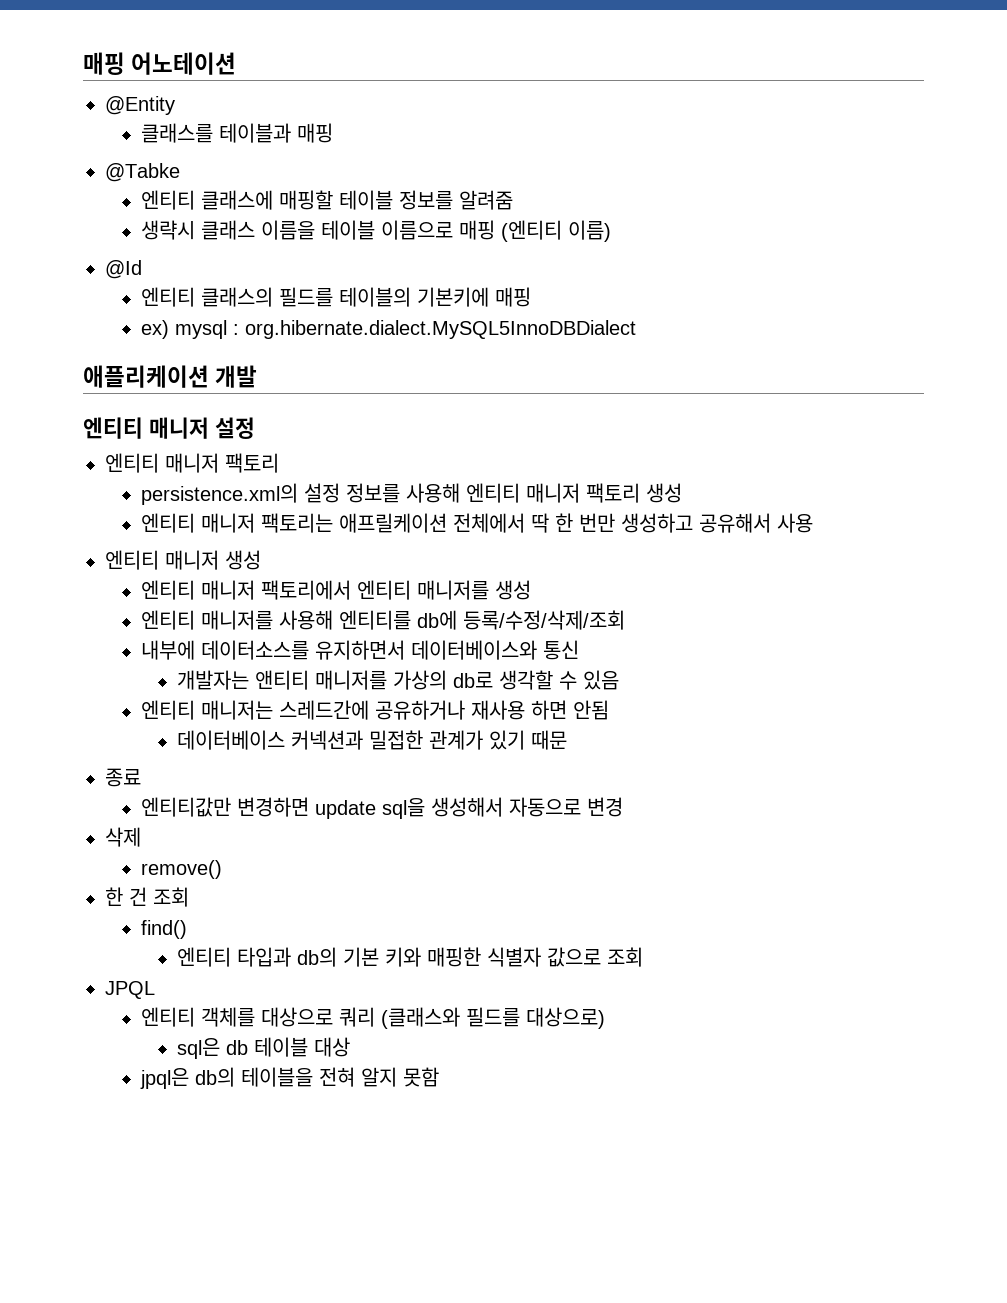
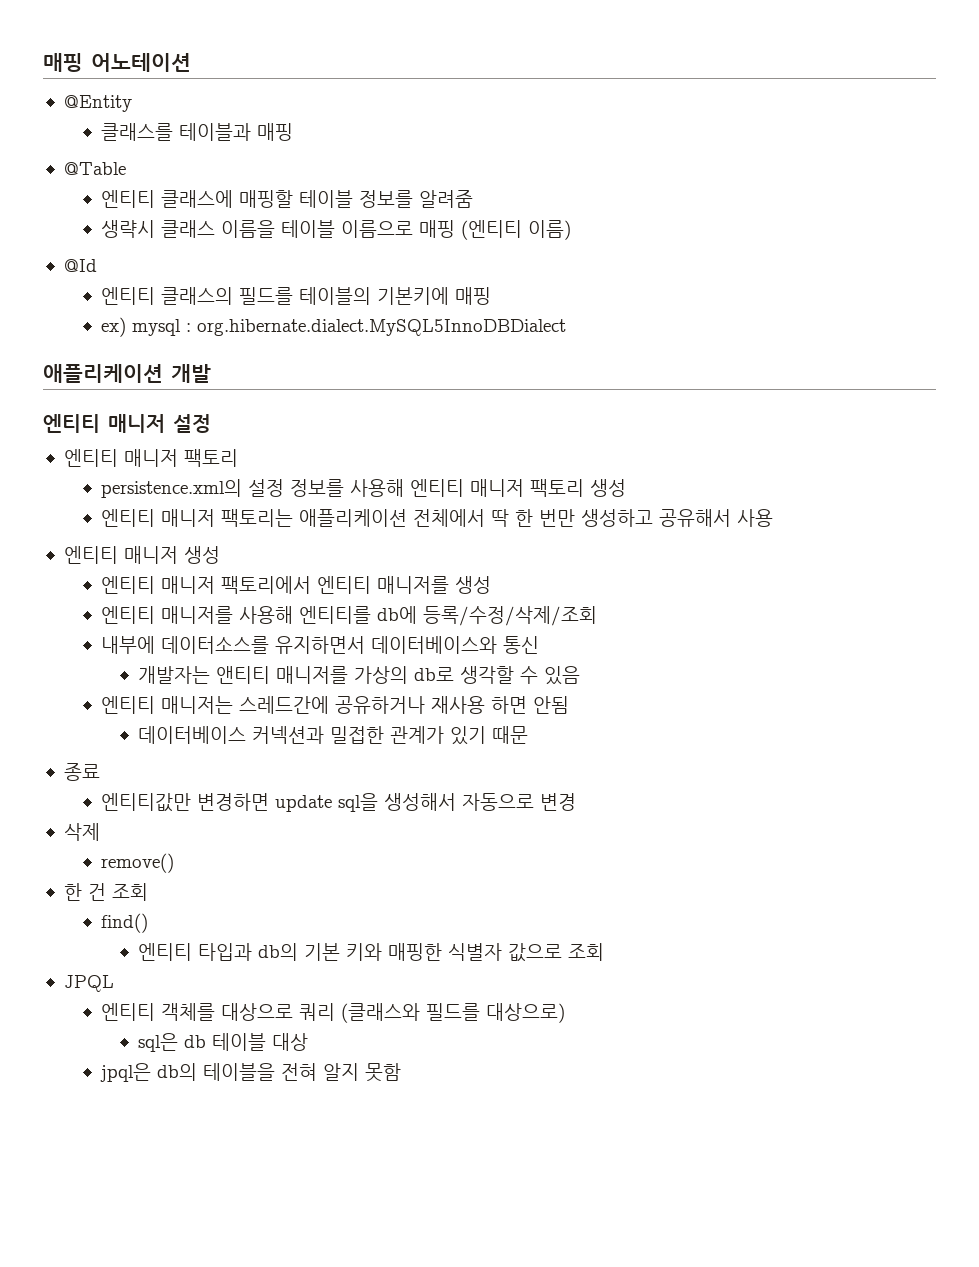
[105,163,180,182] @Tabke -> [63,162,126,175] @Table
[339,513,448,533] 애프릴케이션 -> [298,509,407,527] 애플리케이션

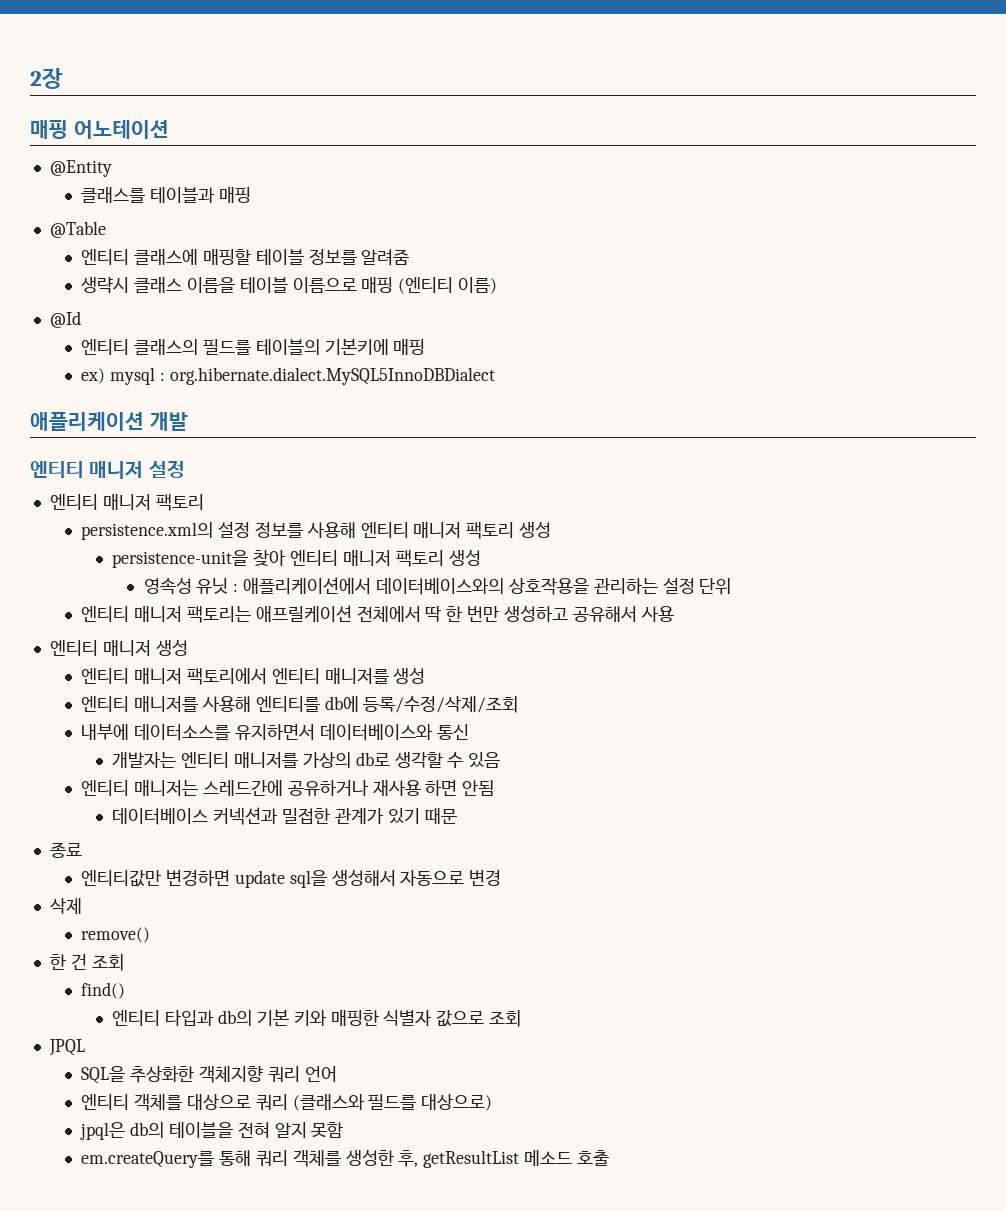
(43, 62) none -> [30,68,63,89] 2장 //
(626, 488) none -> [112,550,481,568] [143,577,732,595] // persistence-unit을 찾아 엔티티 매니저 팩토리 생성 // 영속성 유닛 : 애플리케이션에서 데이터베이스와의 상호작용을 관리하는 설정 단위
[298,509,407,527] 애플리케이션 -> [255,605,352,622] 애프릴케이션
[215,666,270,684] 앤티티 -> [181,752,230,768] 엔티티
(114, 983) none -> [81,1065,337,1084] // SQL을 추상화한 객체지향 쿼리 언어
[137,1033,308,1052] // sql은 db 테이블 대상 -> (493, 1102) none
(401, 1072) none -> [81,1150,609,1168] // em.createQuery를 통해 쿼리 객체를 생성한 후, getResultList 메소드 호출

